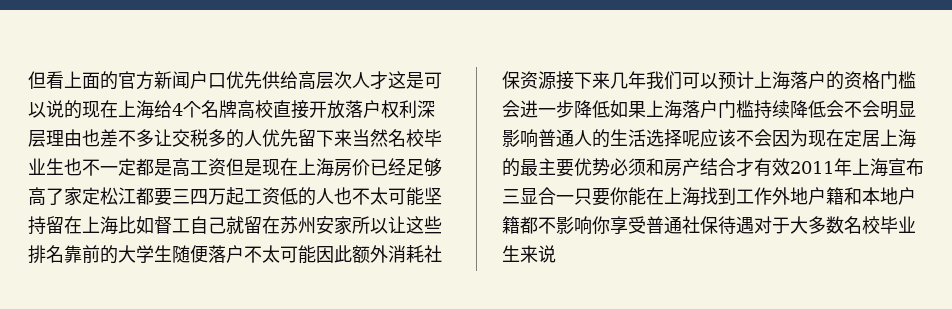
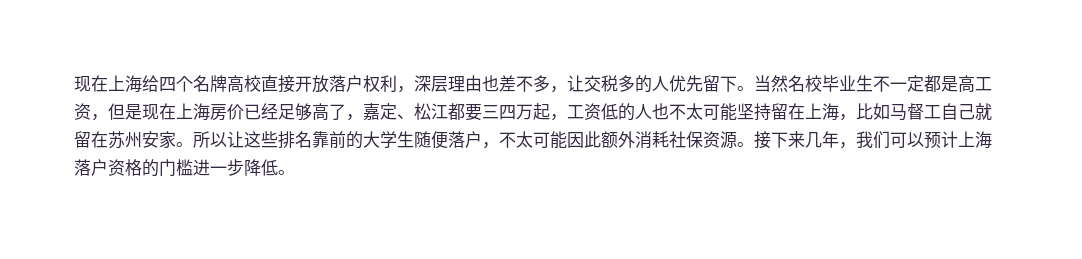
[28,71,442,90] [28,100,82,119] 但看上面的官方新闻户口优先供给高层次人才这是可以说的 -> (74, 84) none
[172,103,183,116] 4 -> [159,77,176,92] 四
(417, 109) none -> [397,86,414,93] ，
(154, 138) none -> [550,86,567,93] ，
[334,129,352,147] 来 -> [737,86,754,91] 。
[64,158,82,176] 也 -> (873, 83) none
(226, 167) none -> [91,114,108,121] ，
[64,187,100,206] 家定 -> [346,103,414,121] ，嘉定、
(244, 196) none -> [550,114,567,121] ，
[118,216,154,234] 比如 -> [839,103,907,121] ，比如马
(352, 225) none -> [176,142,193,147] 。
(244, 254) none -> [482,142,499,149] ，
(556, 80) none -> [737,142,754,147] 。
(646, 80) none -> [839,142,856,149] ，
[826,71,916,90] [502,100,916,119] [502,129,916,148] [502,158,924,177] [502,187,916,206] [502,216,916,235] [502,245,556,263] 的资格门槛会进一步降低如果上海落户门槛持续降低会不会明显影响普通人的生活选择呢应该不会因为现在定居上海的最主要优势必须和房产结合才有效2011年上海宣布三显合一只要你能在上海找到工作外地户籍和本地户籍都不影响你享受普通社保待遇对于大多数名校毕业生来说 -> [108,159,295,177] 资格的门槛进一步降低。

